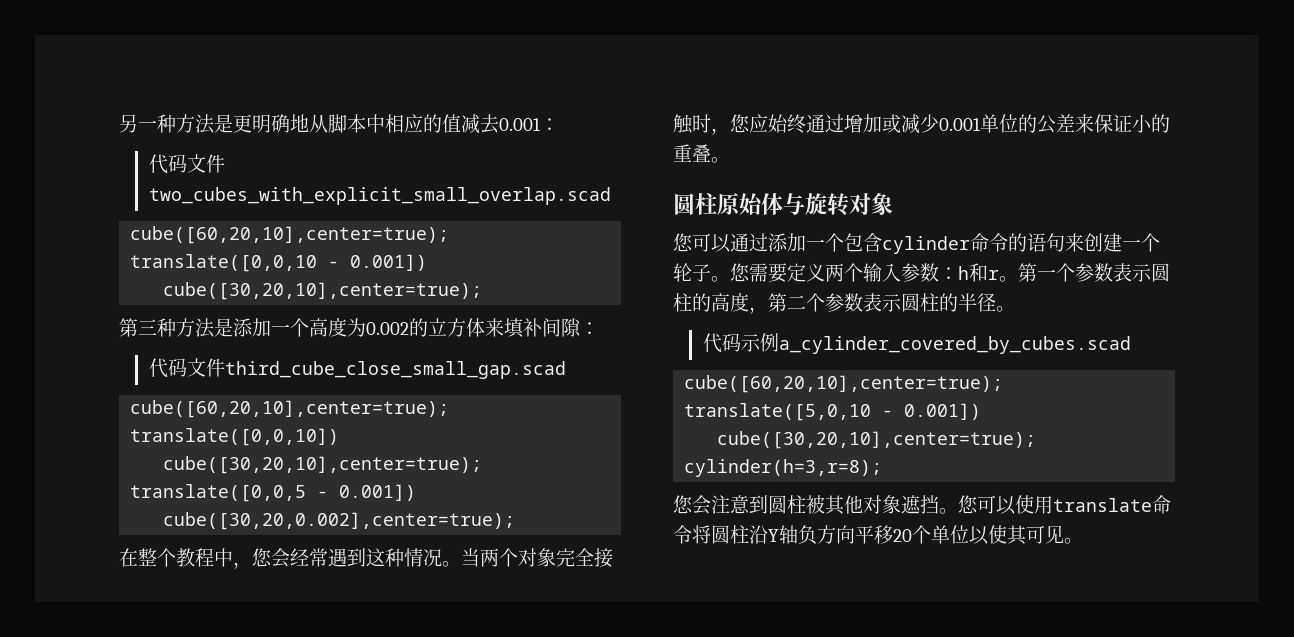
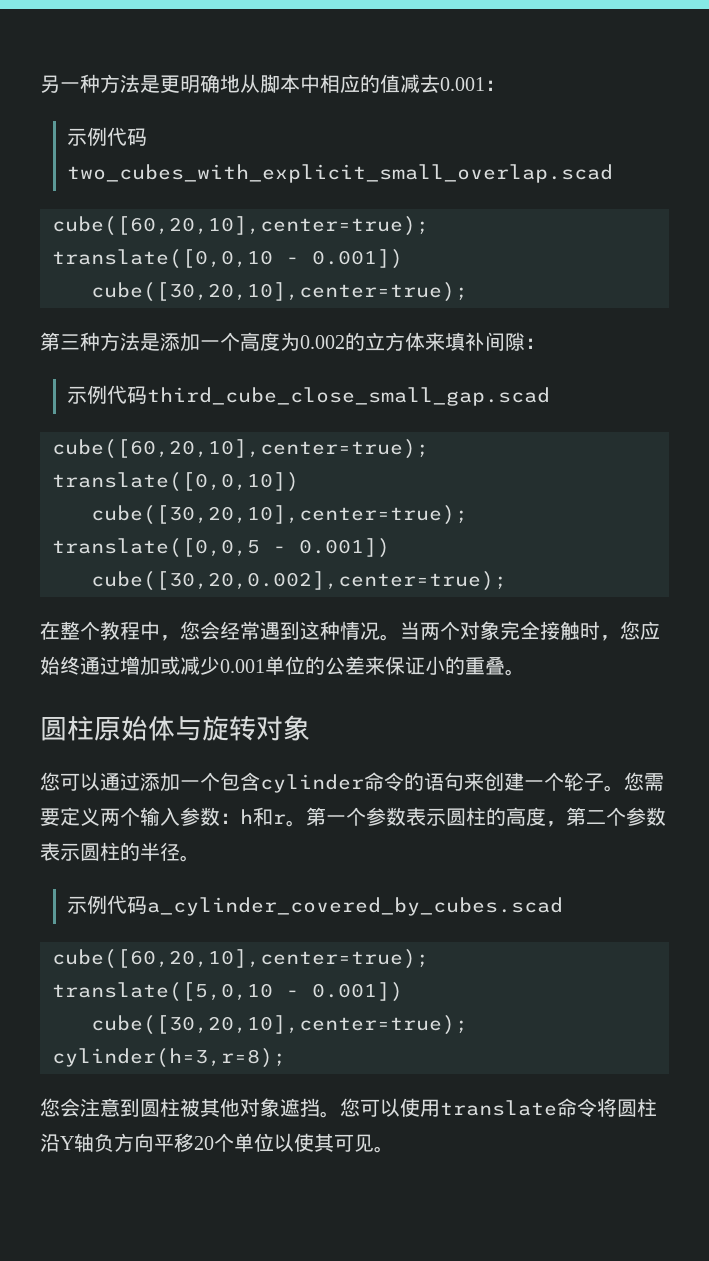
[148,154,225,174] 代码文件 -> [66,127,147,146] 示例代码
[148,358,225,378] 代码文件 -> [66,385,147,404] 示例代码
[702,333,779,353] 代码示例 -> [66,895,147,914] 示例代码

